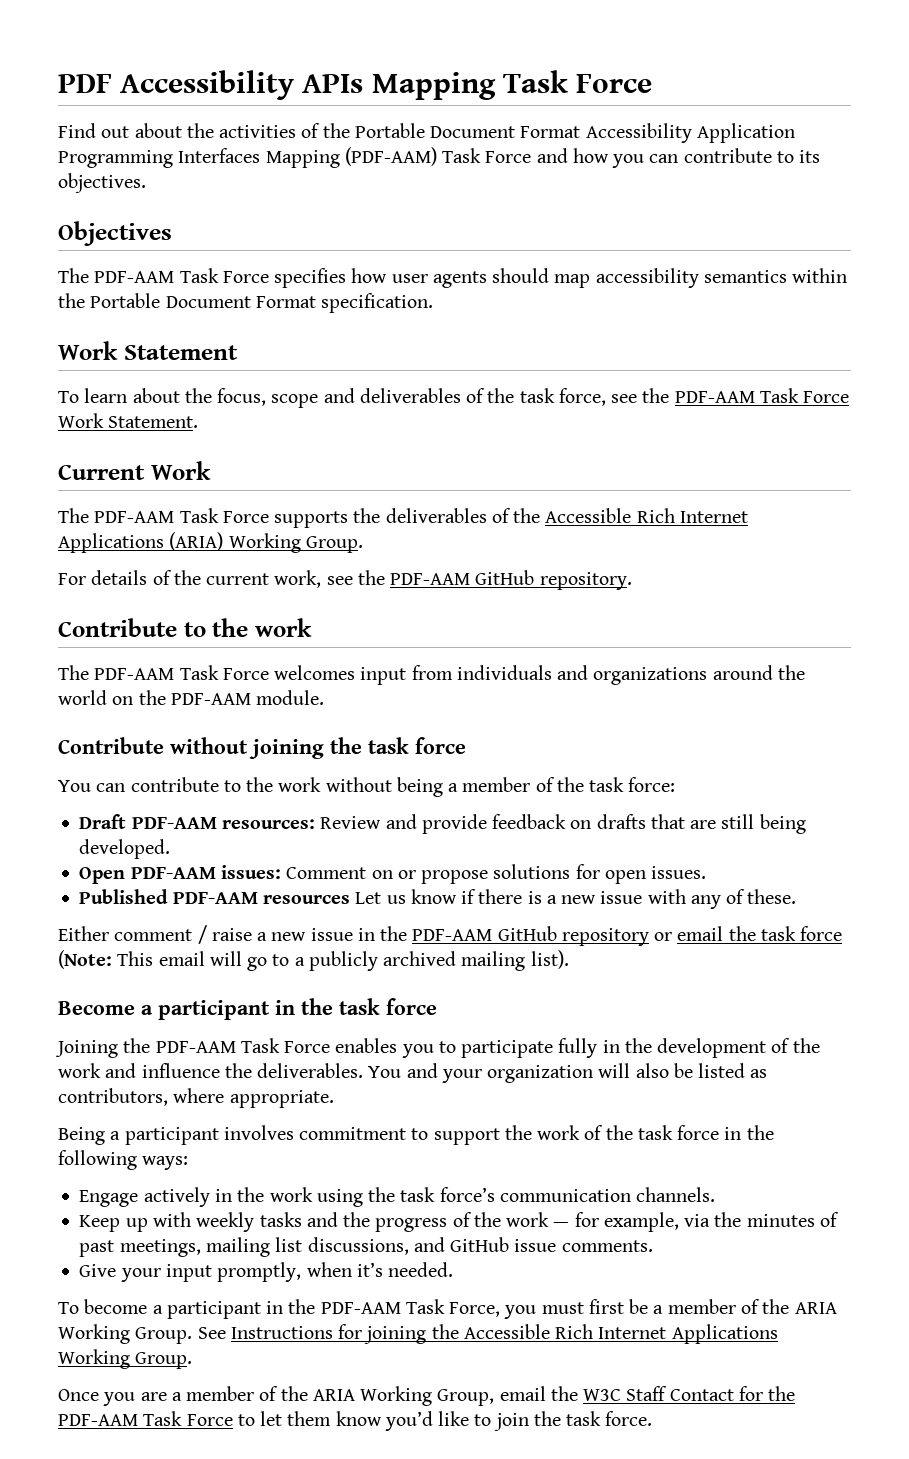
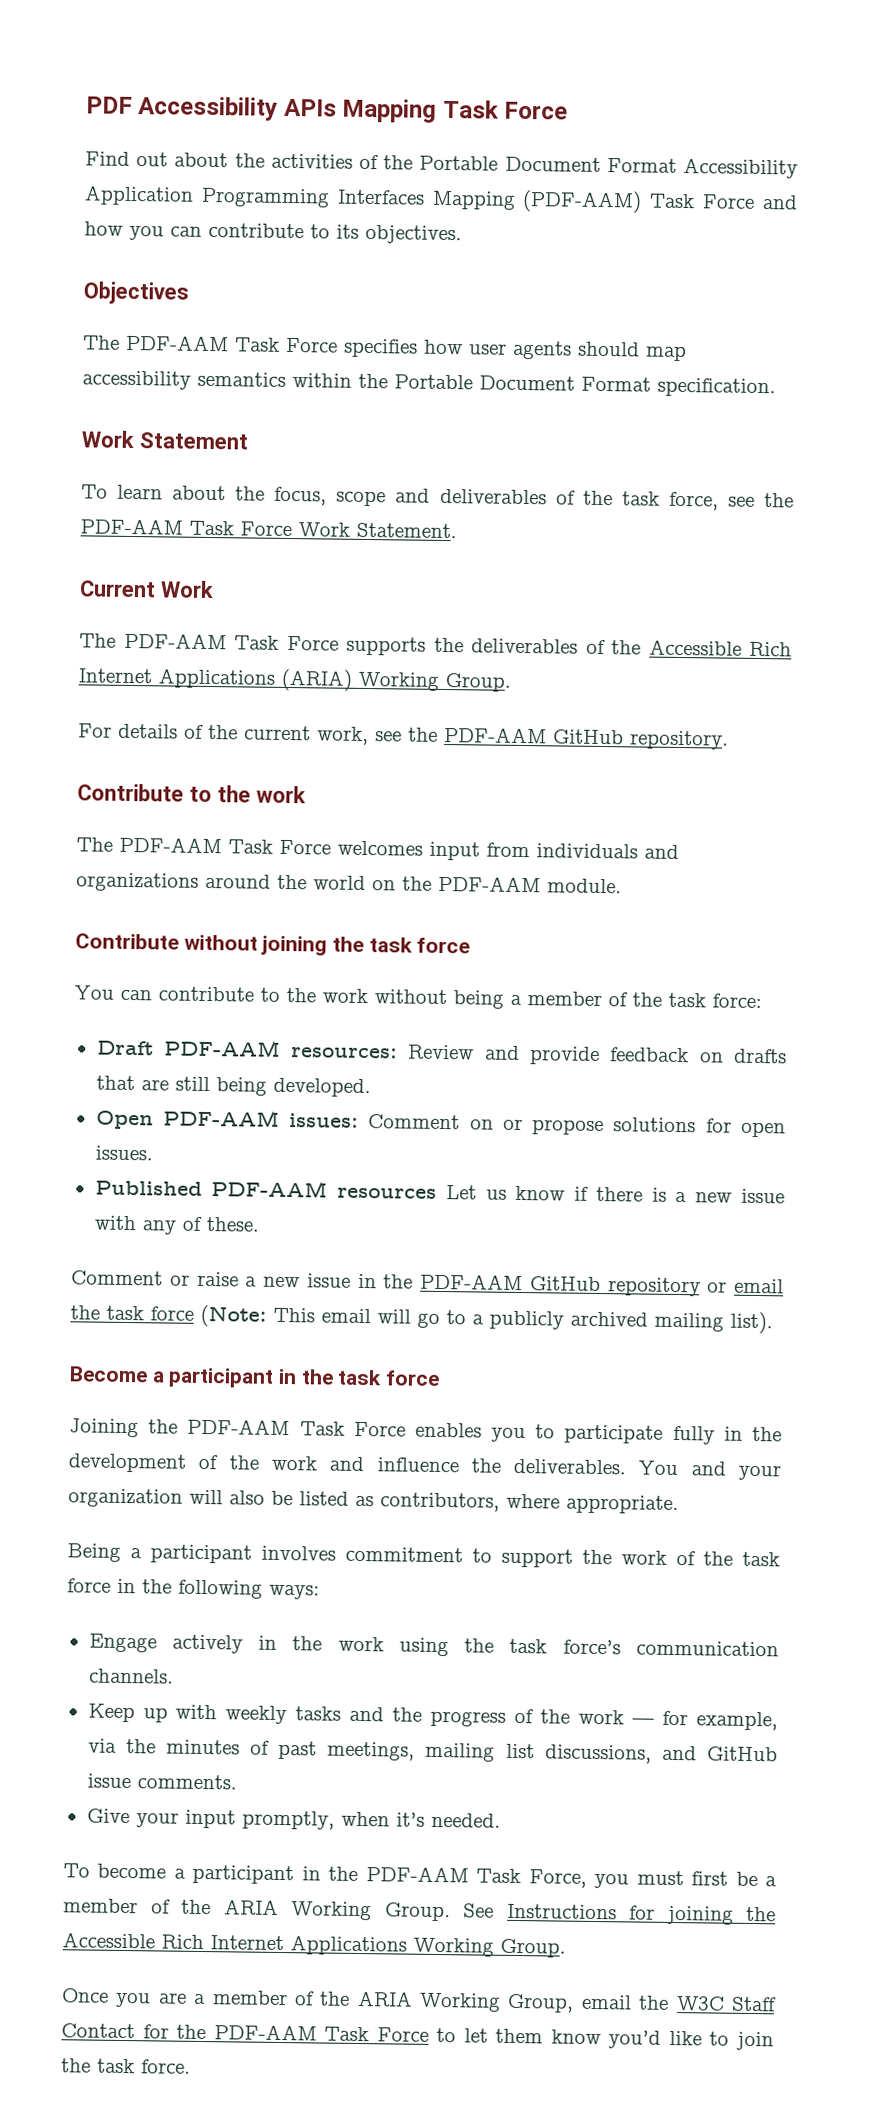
[58,925,207,944] Either comment / -> [71,1270,190,1286] Comment or

